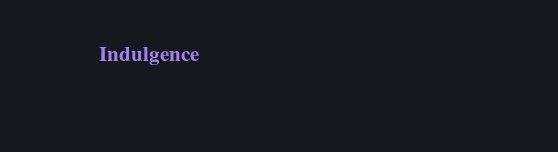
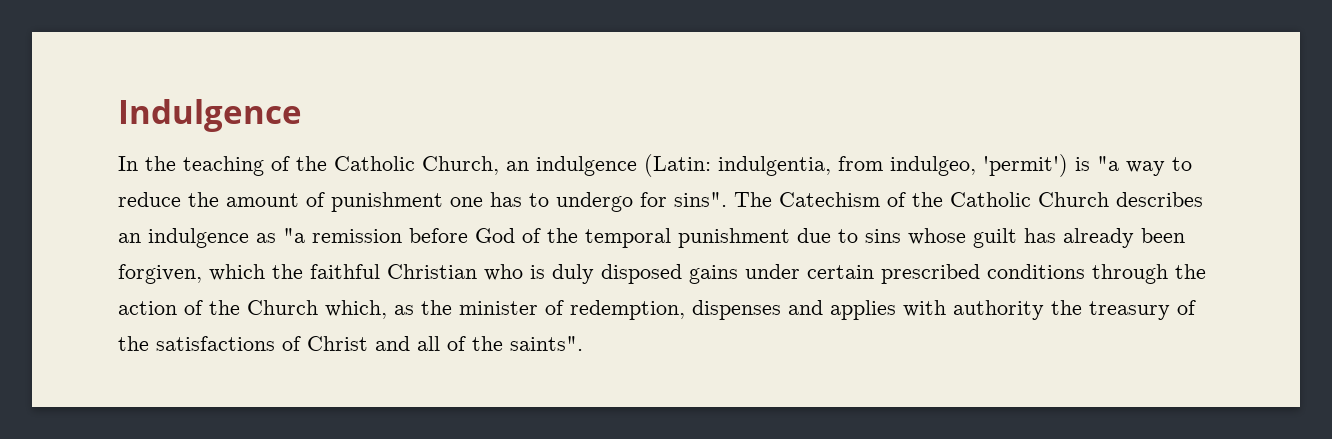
(199, 56) none -> [118,154,1192,177] [118,192,1203,212] [118,228,1185,248] [118,264,1206,284] [118,300,1196,320] [118,336,583,351] // In the teaching of the Catholic Church, an indulgence (Latin: indulgentia, from indulgeo, 'permit') is "a way to reduce the amount of punishment one has to undergo for sins". The Catechism of the Catholic Church describes an indulgence as "a remission before God of the temporal punishment due to sins whose guilt has already been forgiven, which the faithful Christian who is duly disposed gains under certain prescribed conditions through the action of the Church which, as the minister of redemption, dispenses and applies with authority the treasury of the satisfactions of Christ and all of the saints".

